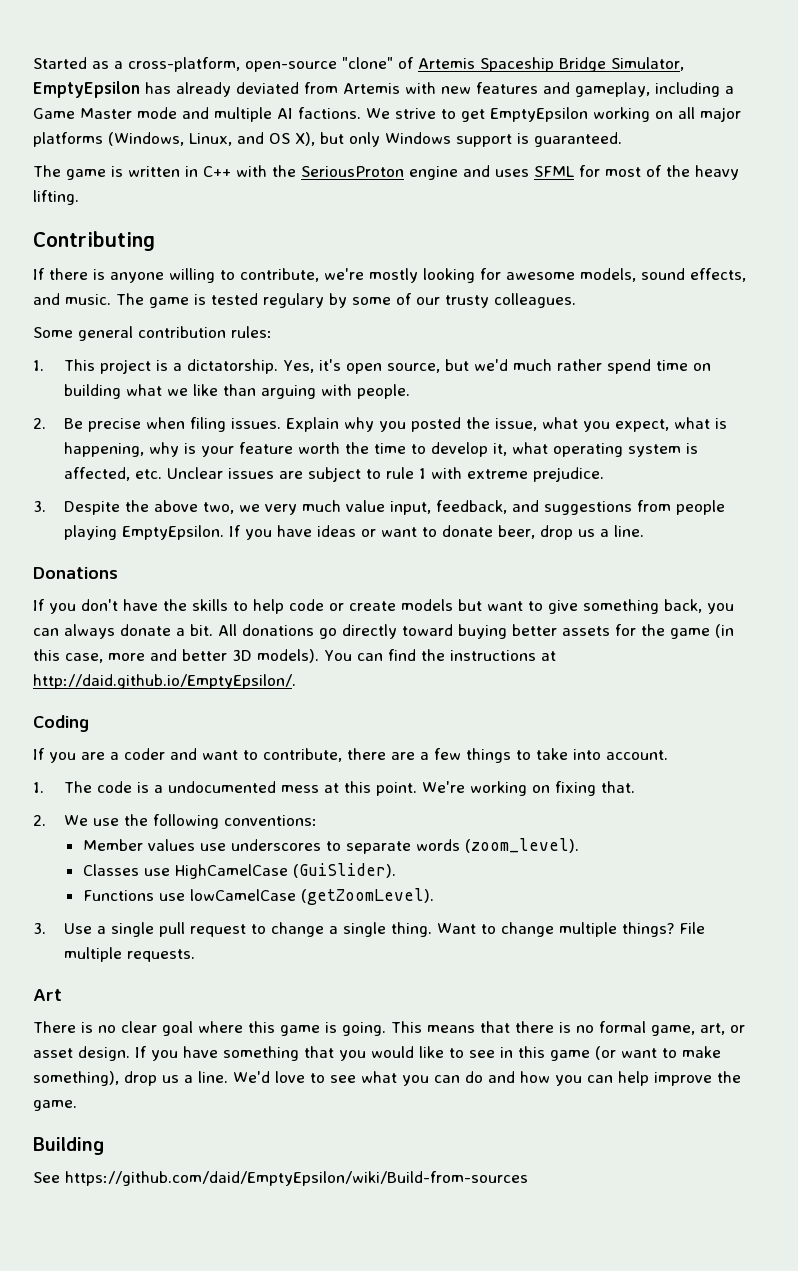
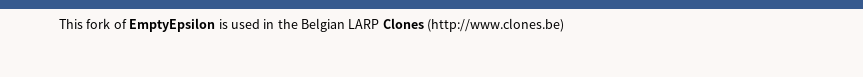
[33,57,684,72] [33,81,734,98] [33,107,741,122] [33,132,622,147] [33,165,739,180] [33,190,79,205] [33,231,155,251] [33,268,746,283] [33,293,576,308] [33,326,272,341] [33,359,712,374] [64,384,411,399] [33,417,728,432] [64,442,699,457] [64,467,605,482] [33,500,726,515] [64,525,645,540] [33,567,118,579] [33,599,734,614] [33,624,734,639] [33,649,556,663] [33,674,296,689] [33,715,89,732] [33,748,668,763] [33,781,636,796] [33,814,318,829] [82,838,579,854] [82,863,396,879] [82,888,434,905] [33,922,706,937] [64,947,196,962] [33,989,62,1001] [33,1021,745,1036] [33,1046,721,1061] [33,1071,741,1086] [33,1100,77,1111] [33,1137,104,1155] [33,1171,528,1186] Started as a cross-platform, open-source "clone" of Artemis Spaceship Bridge Simulator, EmptyEpsilon has already deviated from Artemis with new features and gameplay, including a Game Master mode and multiple AI factions. We strive to get EmptyEpsilon working on all major platforms (Windows, Linux, and OS X), but only Windows support is guaranteed. // The game is written in C++ with the SeriousProton engine and uses SFML for most of the heavy lifting. // Contributing // If there is anyone willing to contribute, we're mostly looking for awesome models, sound effects, and music. The game is tested regulary by some of our trusty colleagues. // Some general contribution rules: // 1. This project is a dictatorship. Yes, it's open source, but we'd much rather spend time on building what we like than arguing with people. // 2. Be precise when filing issues. Explain why you posted the issue, what you expect, what is happening, why is your feature worth the time to develop it, what operating system is affected, etc. Unclear issues are subject to rule 1 with extreme prejudice. // 3. Despite the above two, we very much value input, feedback, and suggestions from people playing EmptyEpsilon. If you have ideas or want to donate beer, drop us a line. // Donations // If you don't have the skills to help code or create models but want to give something back, you can always donate a bit. All donations go directly toward buying better assets for the game (in this case, more and better 3D models). You can find the instructions at http://daid.github.io/EmptyEpsilon/. // Coding // If you are a coder and want to contribute, there are a few things to take into account. // 1. The code is a undocumented mess at this point. We're working on fixing that. // 2. We use the following conventions: // Member values use underscores to separate words (zoom_level). // Classes use HighCamelCase (GuiSlider). // Functions use lowCamelCase (getZoomLevel). // 3. Use a single pull request to change a single thing. Want to change multiple things? File multiple requests. // Art // There is no clear goal where this game is going. This means that there is no formal game, art, or asset design. If you have something that you would like to see in this game (or want to make something), drop us a line. We'd love to see what you can do and how you can help improve the game. // Building // See https://github.com/daid/EmptyEpsilon/wiki/Build-from-sources -> [59,18,565,32] This fork of EmptyEpsilon is used in the Belgian LARP Clones (http://www.clones.be)

